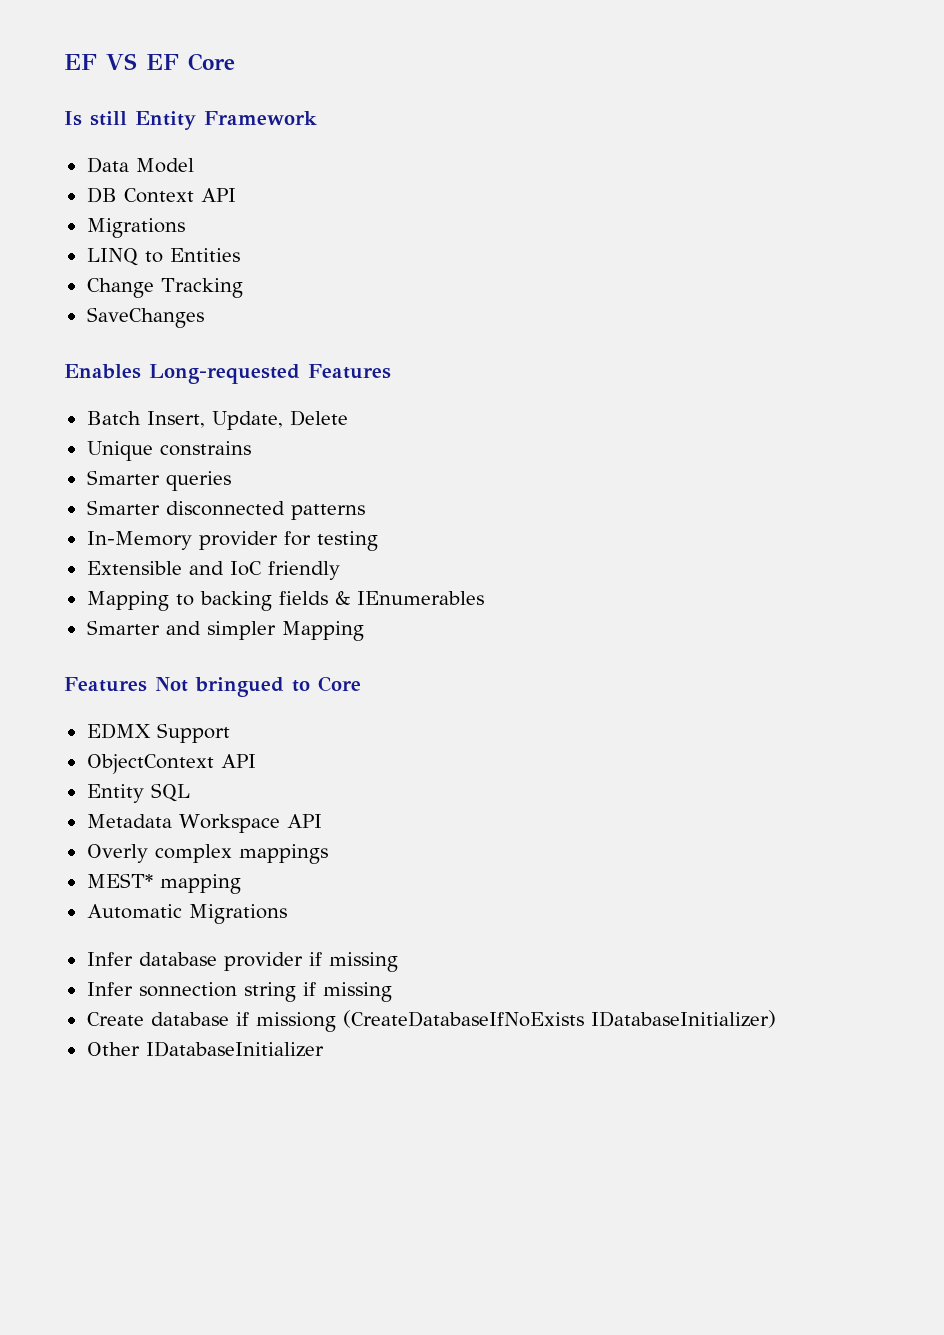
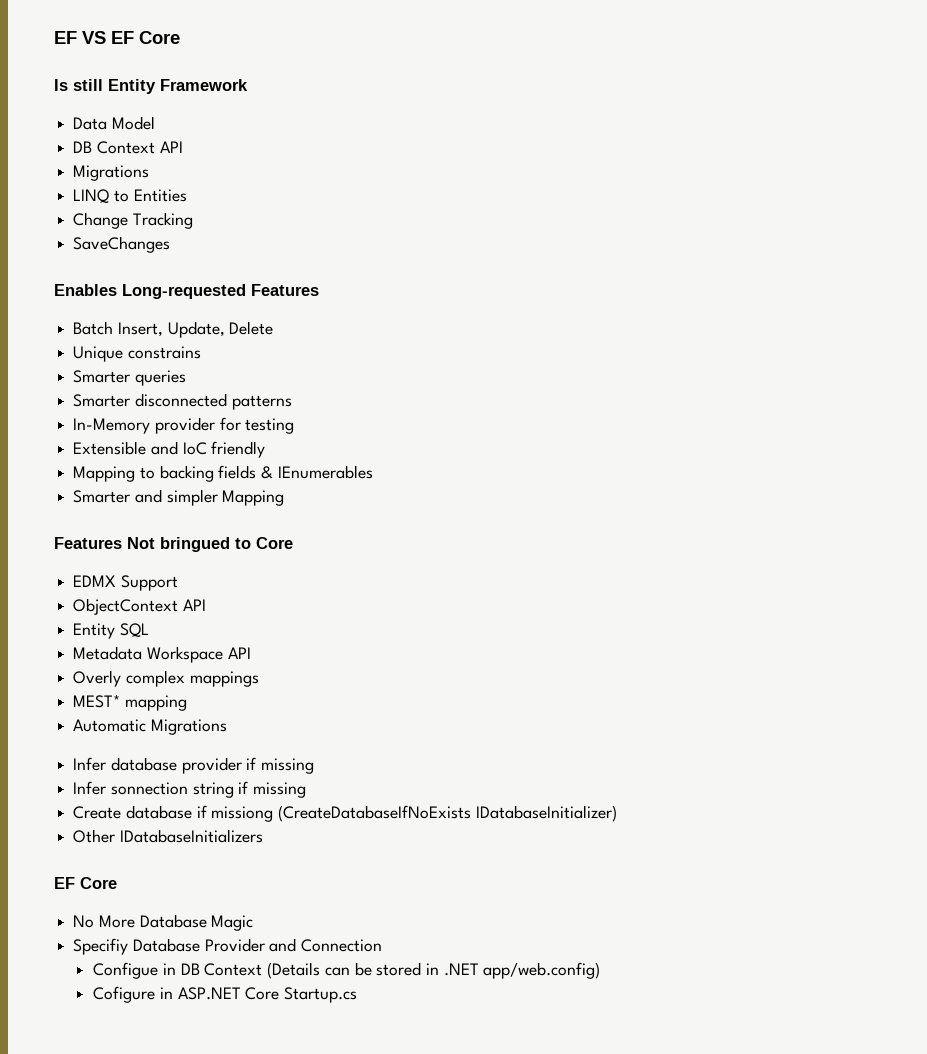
[145,1041,324,1057] IDatabaseInitializer -> [119,829,263,843] [54,877,117,889] [73,914,254,931] [73,938,383,955] [93,962,601,979] [93,986,358,1003] IDatabaseInitializers // EF Core // No More Database Magic // Specifiy Database Provider and Connection // Configue in DB Context (Details can be stored in .NET app/web.config) // Cofigure in ASP.NET Core Startup.cs

